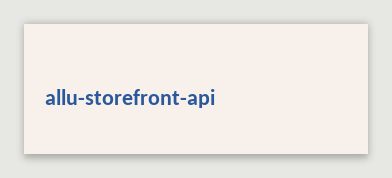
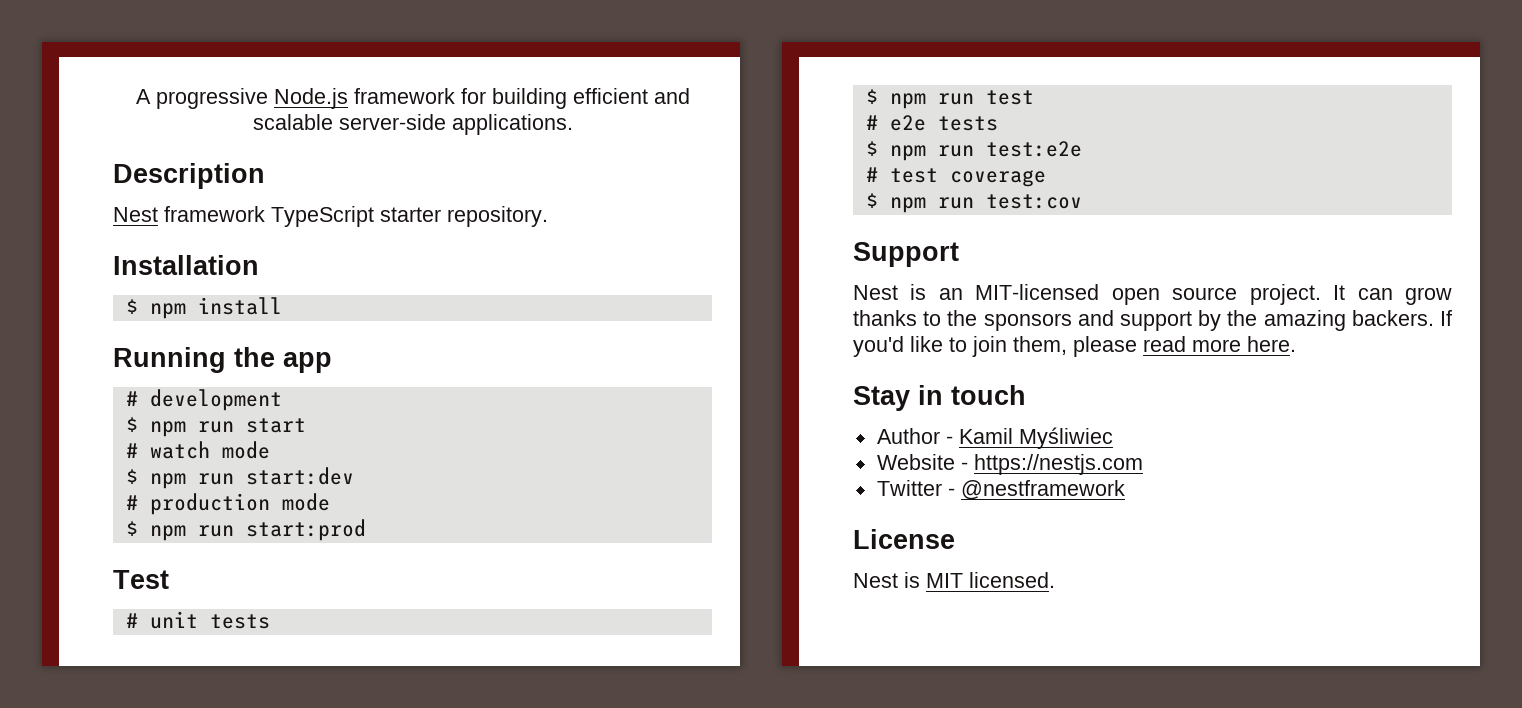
[45,89,215,108] allu-storefront-api -> [135,88,690,109] [252,114,573,135] [113,163,265,189] [113,206,548,227] [113,255,259,275] [125,297,282,319] [113,347,332,373] [125,389,282,411] [125,417,306,437] [125,441,270,459] [125,467,354,489] [125,493,330,515] [125,519,366,541] [113,570,169,589] [125,611,270,629] [865,89,1034,109] [865,115,998,131] [865,141,1082,161] [865,167,1046,187] [865,193,1082,213] [853,242,959,267] [853,284,1452,305] [853,310,1452,331] [853,336,1296,357] [853,385,1026,411] [876,427,1113,449] [876,454,1143,475] [876,480,1125,500] [853,529,955,549] [853,572,1055,588] A progressive Node.js framework for building efficient and scalable server-side applications. // Description // Nest framework TypeScript starter repository. // Installation // $ npm install // Running the app // # development // $ npm run start // # watch mode // $ npm run start:dev // # production mode // $ npm run start:prod // Test // # unit tests // $ npm run test // # e2e tests // $ npm run test:e2e // # test coverage // $ npm run test:cov // Support // Nest is an MIT-licensed open source project. It can grow thanks to the sponsors and support by the amazing backers. If you'd like to join them, please read more here. // Stay in touch // Author - Kamil Myśliwiec // Website - https://nestjs.com // Twitter - @nestframework // License // Nest is MIT licensed.

